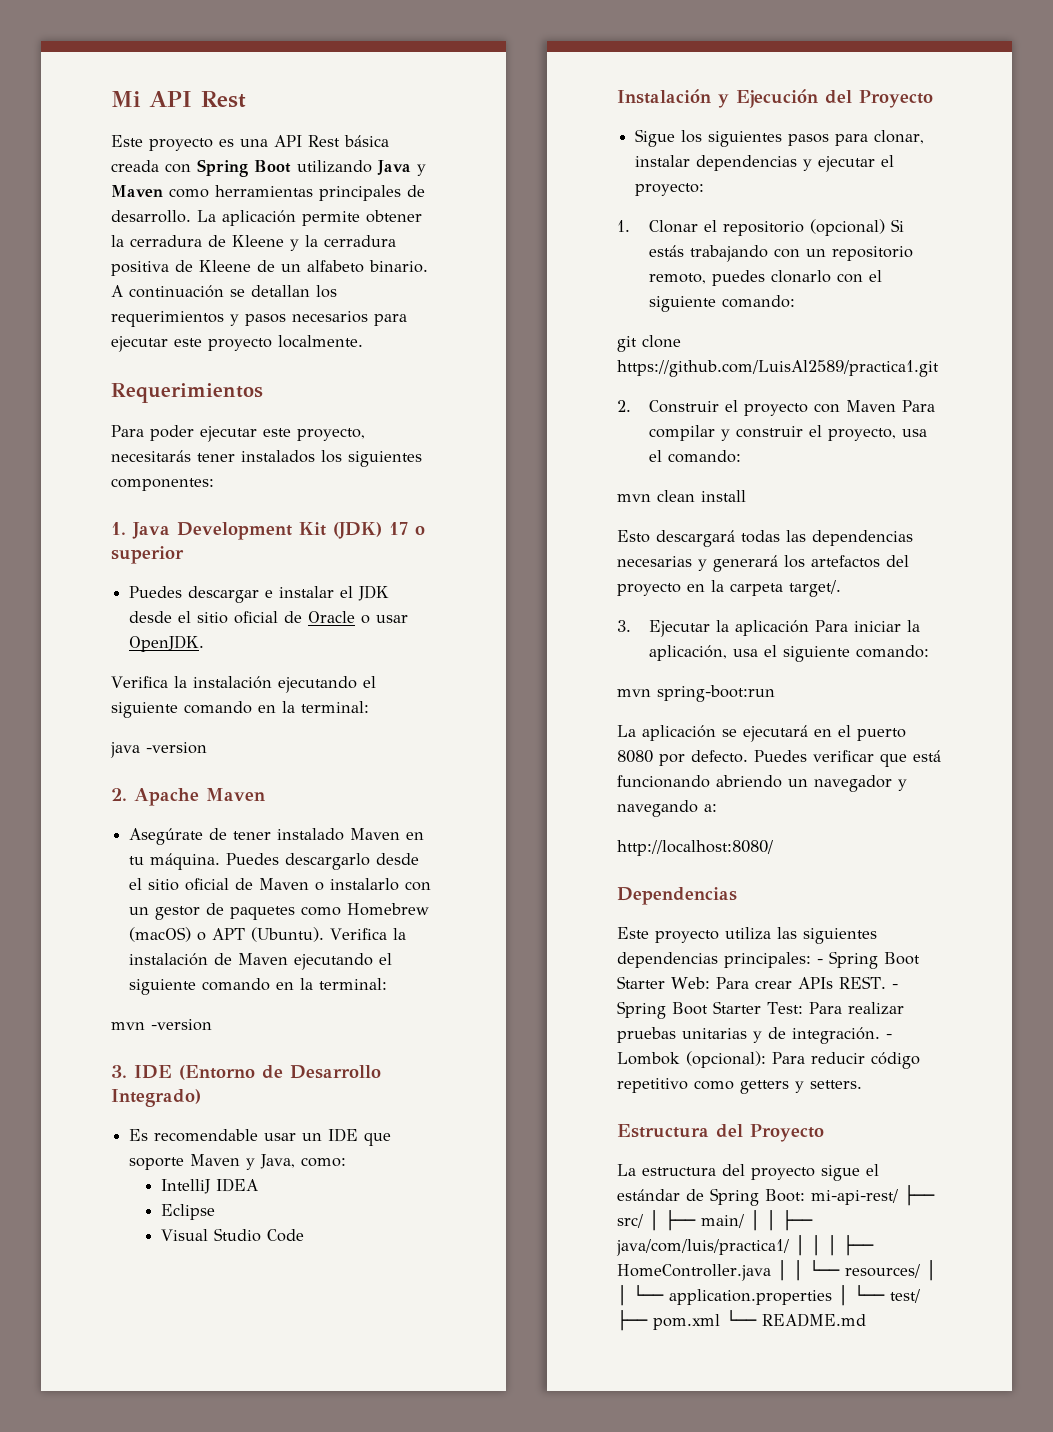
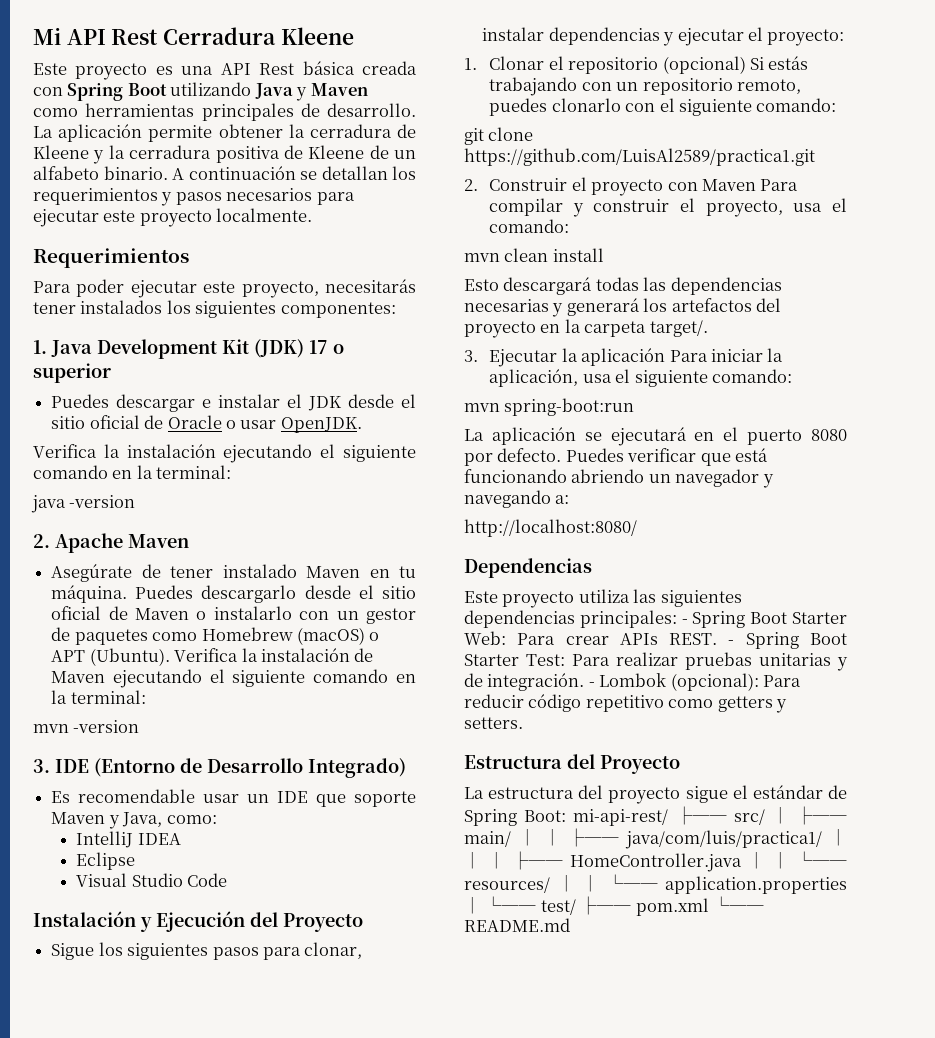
(246, 99) none -> [163,27,354,45] Cerradura Kleene

